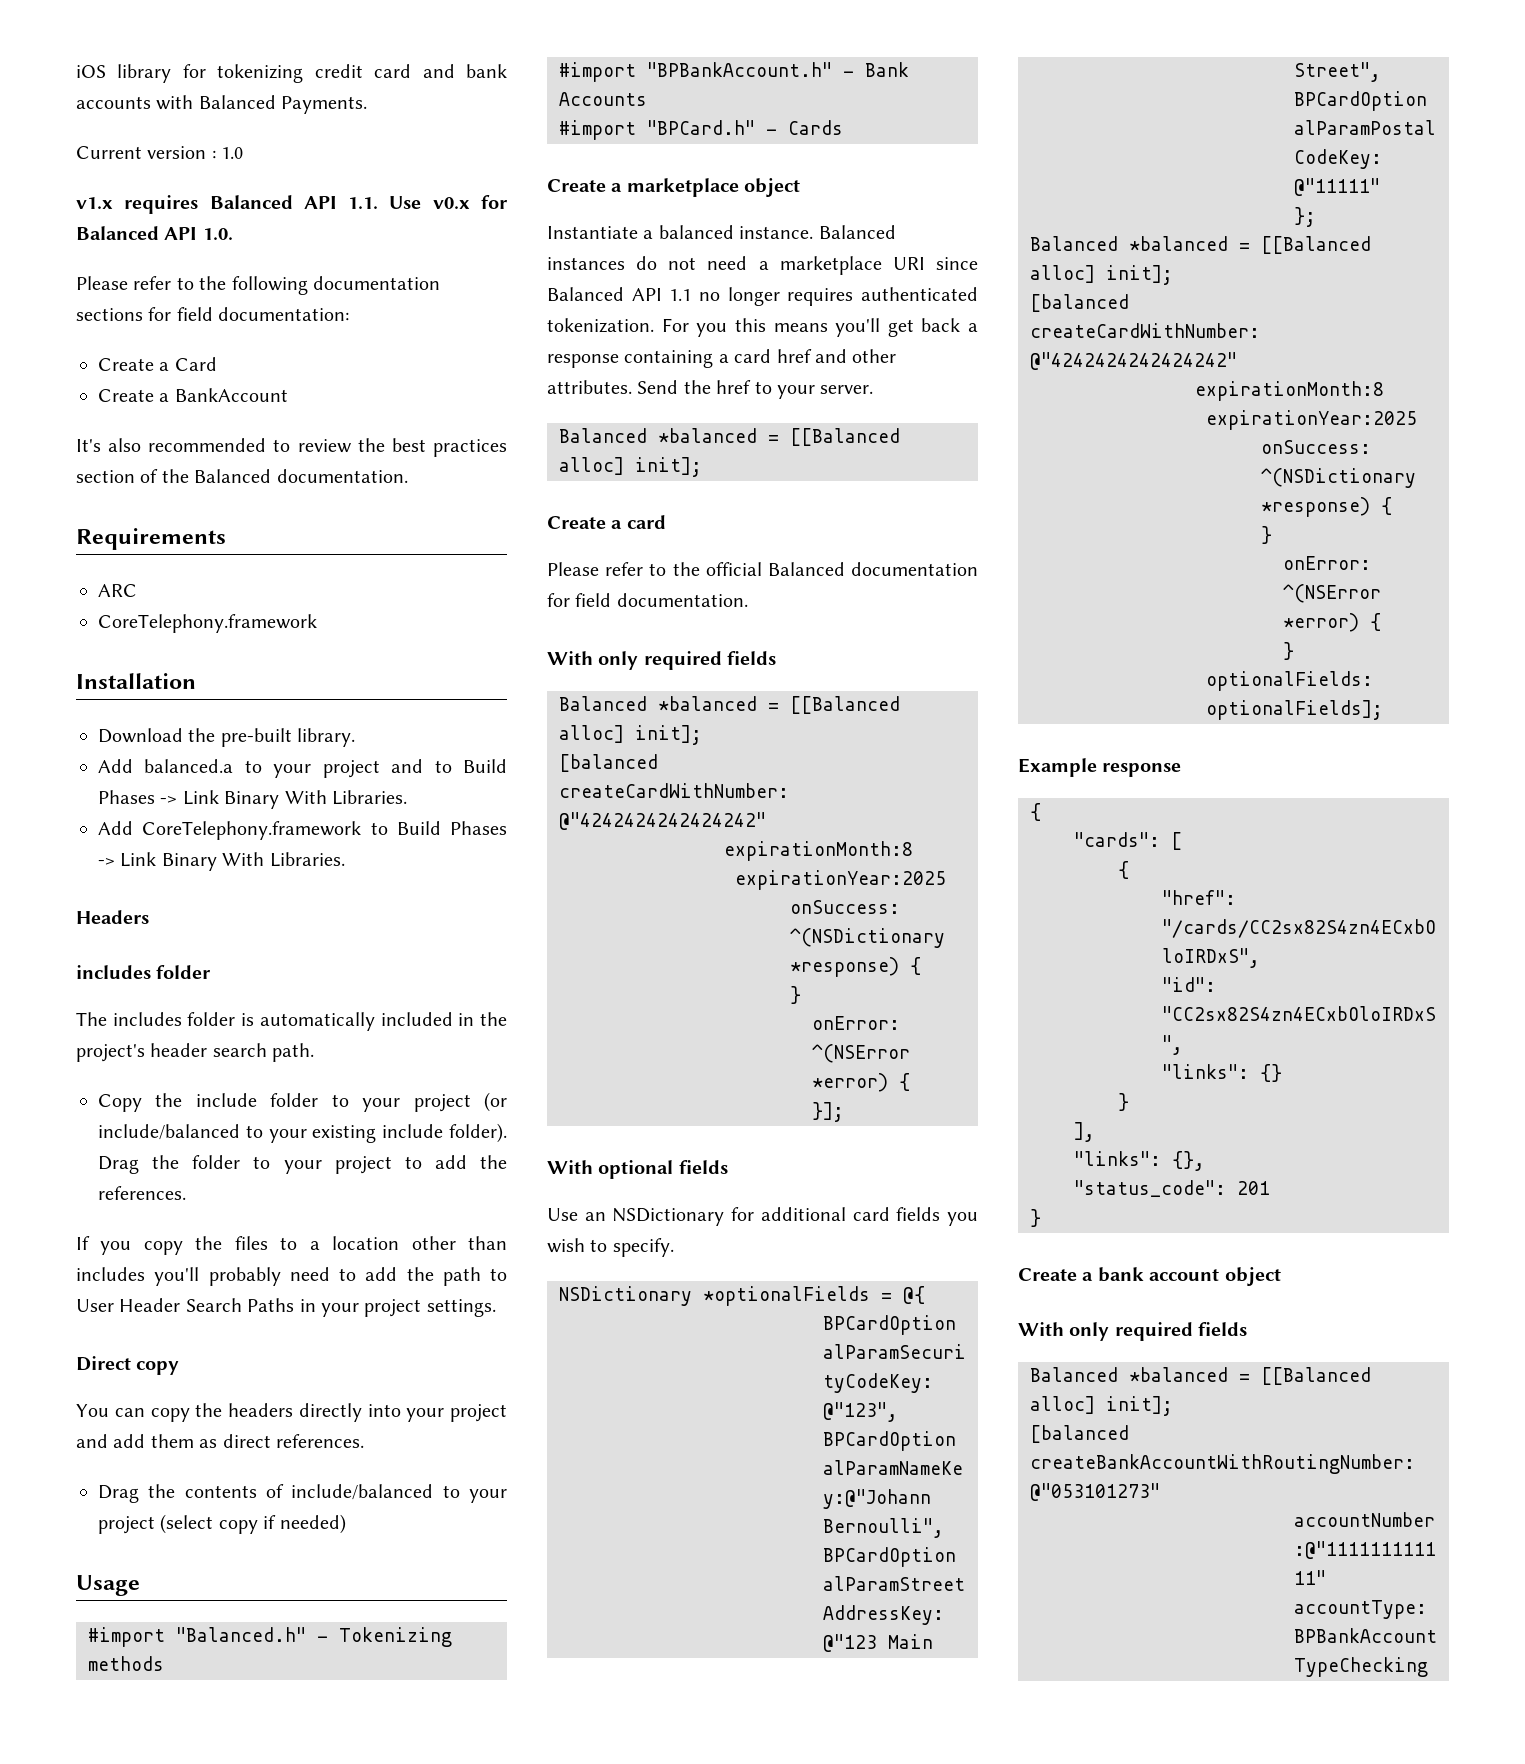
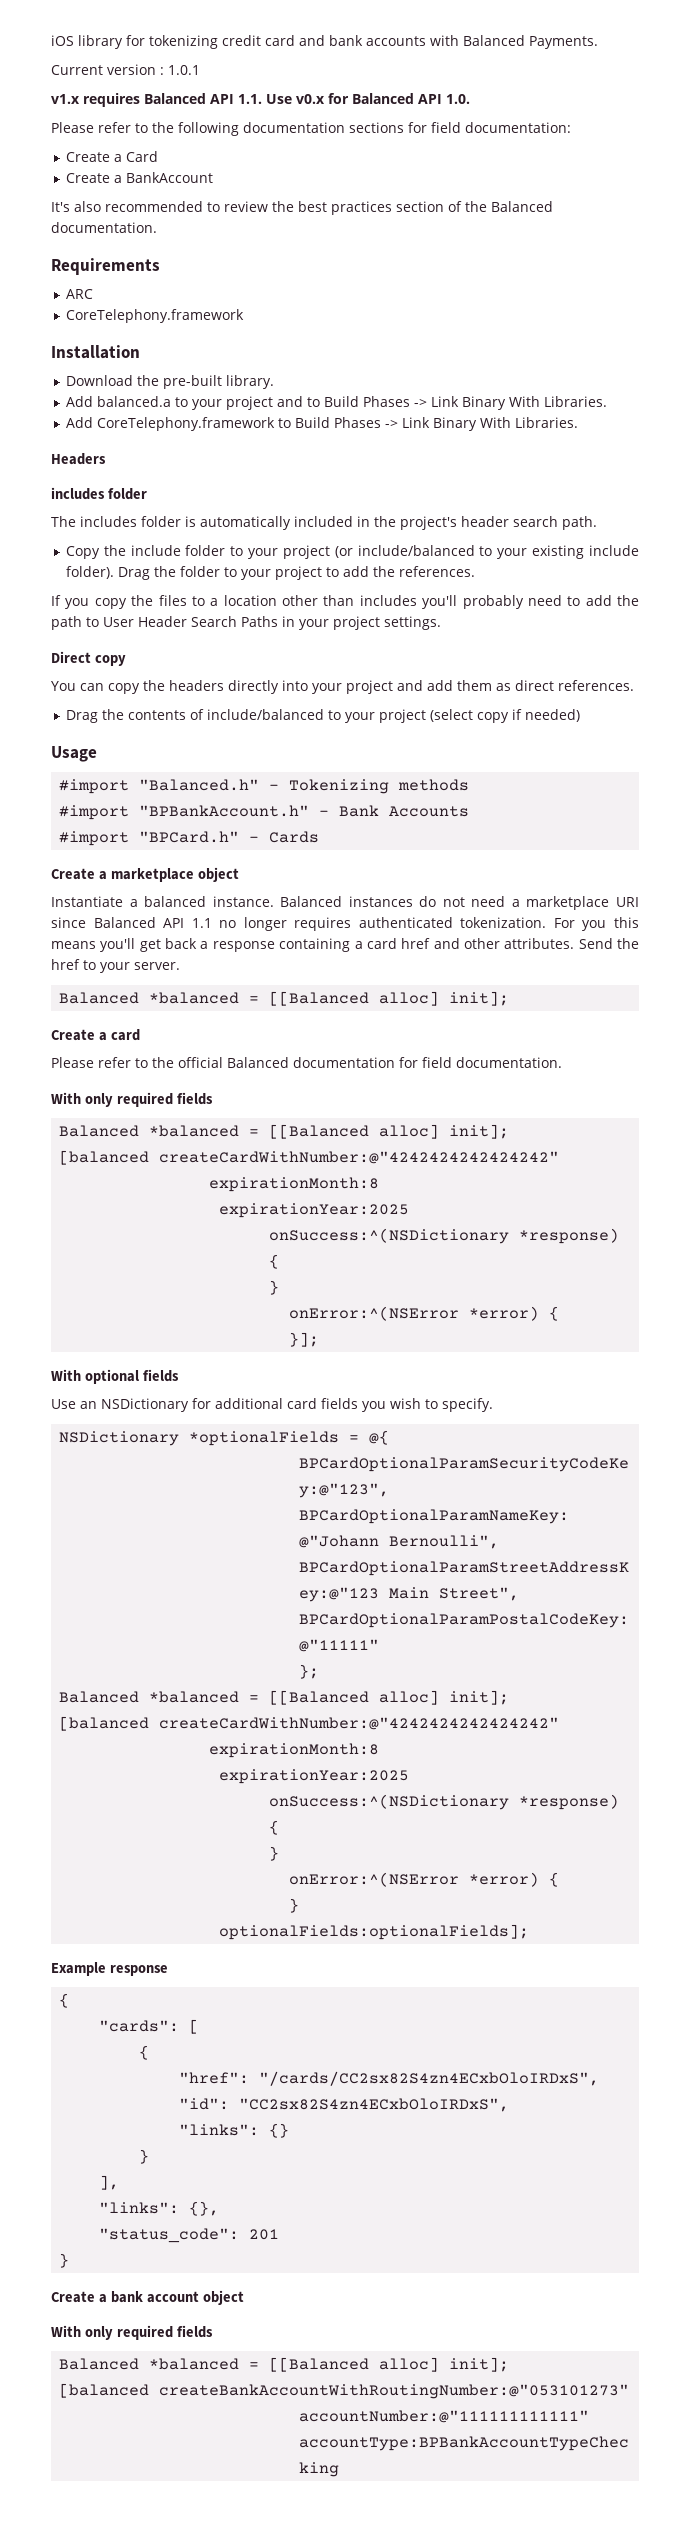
[221,147,244,159] 1.0 -> [168,65,200,75] 1.0.1

